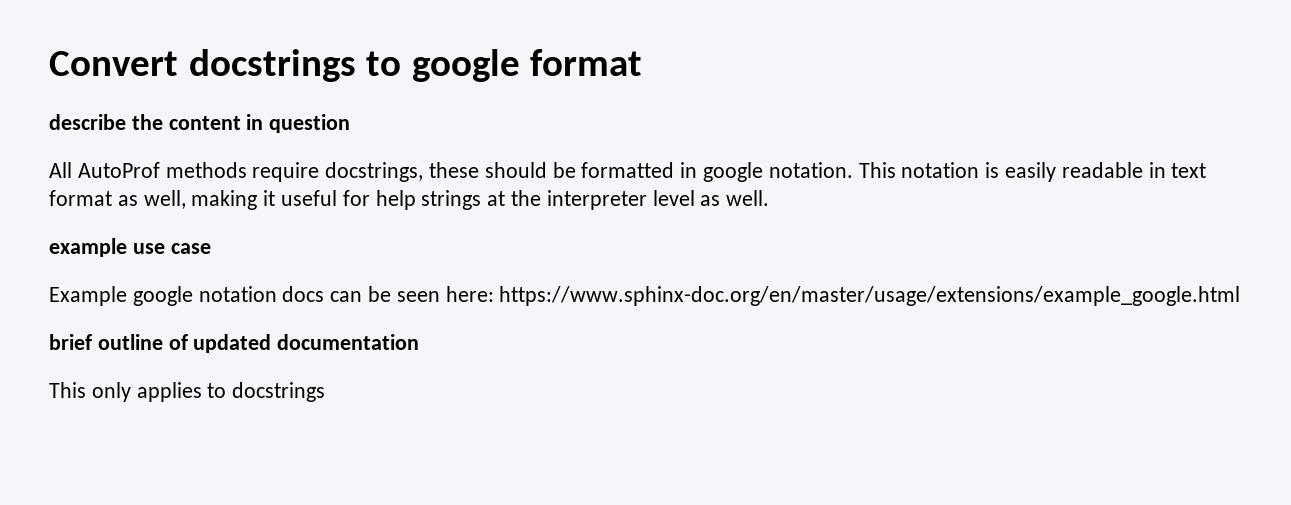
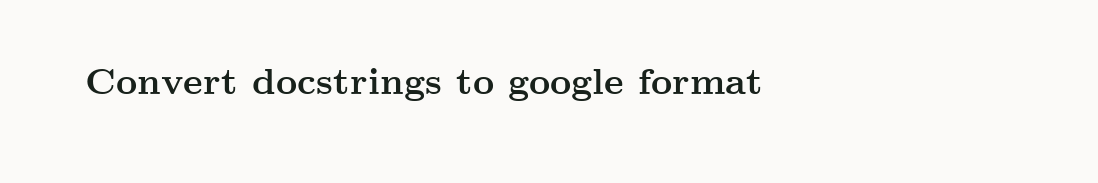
[49,114,351,133] [49,162,1207,182] [49,190,770,210] [49,238,211,257] [49,286,1241,306] [49,334,420,353] [49,382,326,402] // describe the content in question // All AutoProf methods require docstrings, these should be formatted in google notation. This notation is easily readable in text format as well, making it useful for help strings at the interpreter level as well. // example use case // Example google notation docs can be seen here: https://www.sphinx-doc.org/en/master/usage/extensions/example_google.html // brief outline of updated documentation // This only applies to docstrings -> (763, 81) none

